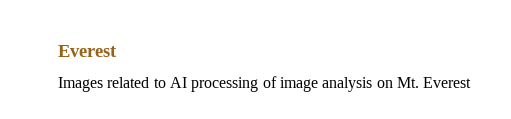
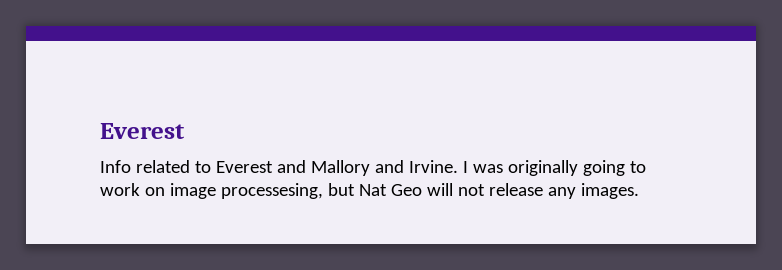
[58,77,103,92] Images -> [100,160,131,173] Info
[169,76,472,92] AI processing of image analysis on Mt. Everest -> [215,160,646,176] [100,183,639,199] Everest and Mallory and Irvine. I was originally going to work on image processesing, but Nat Geo will not release any images.

